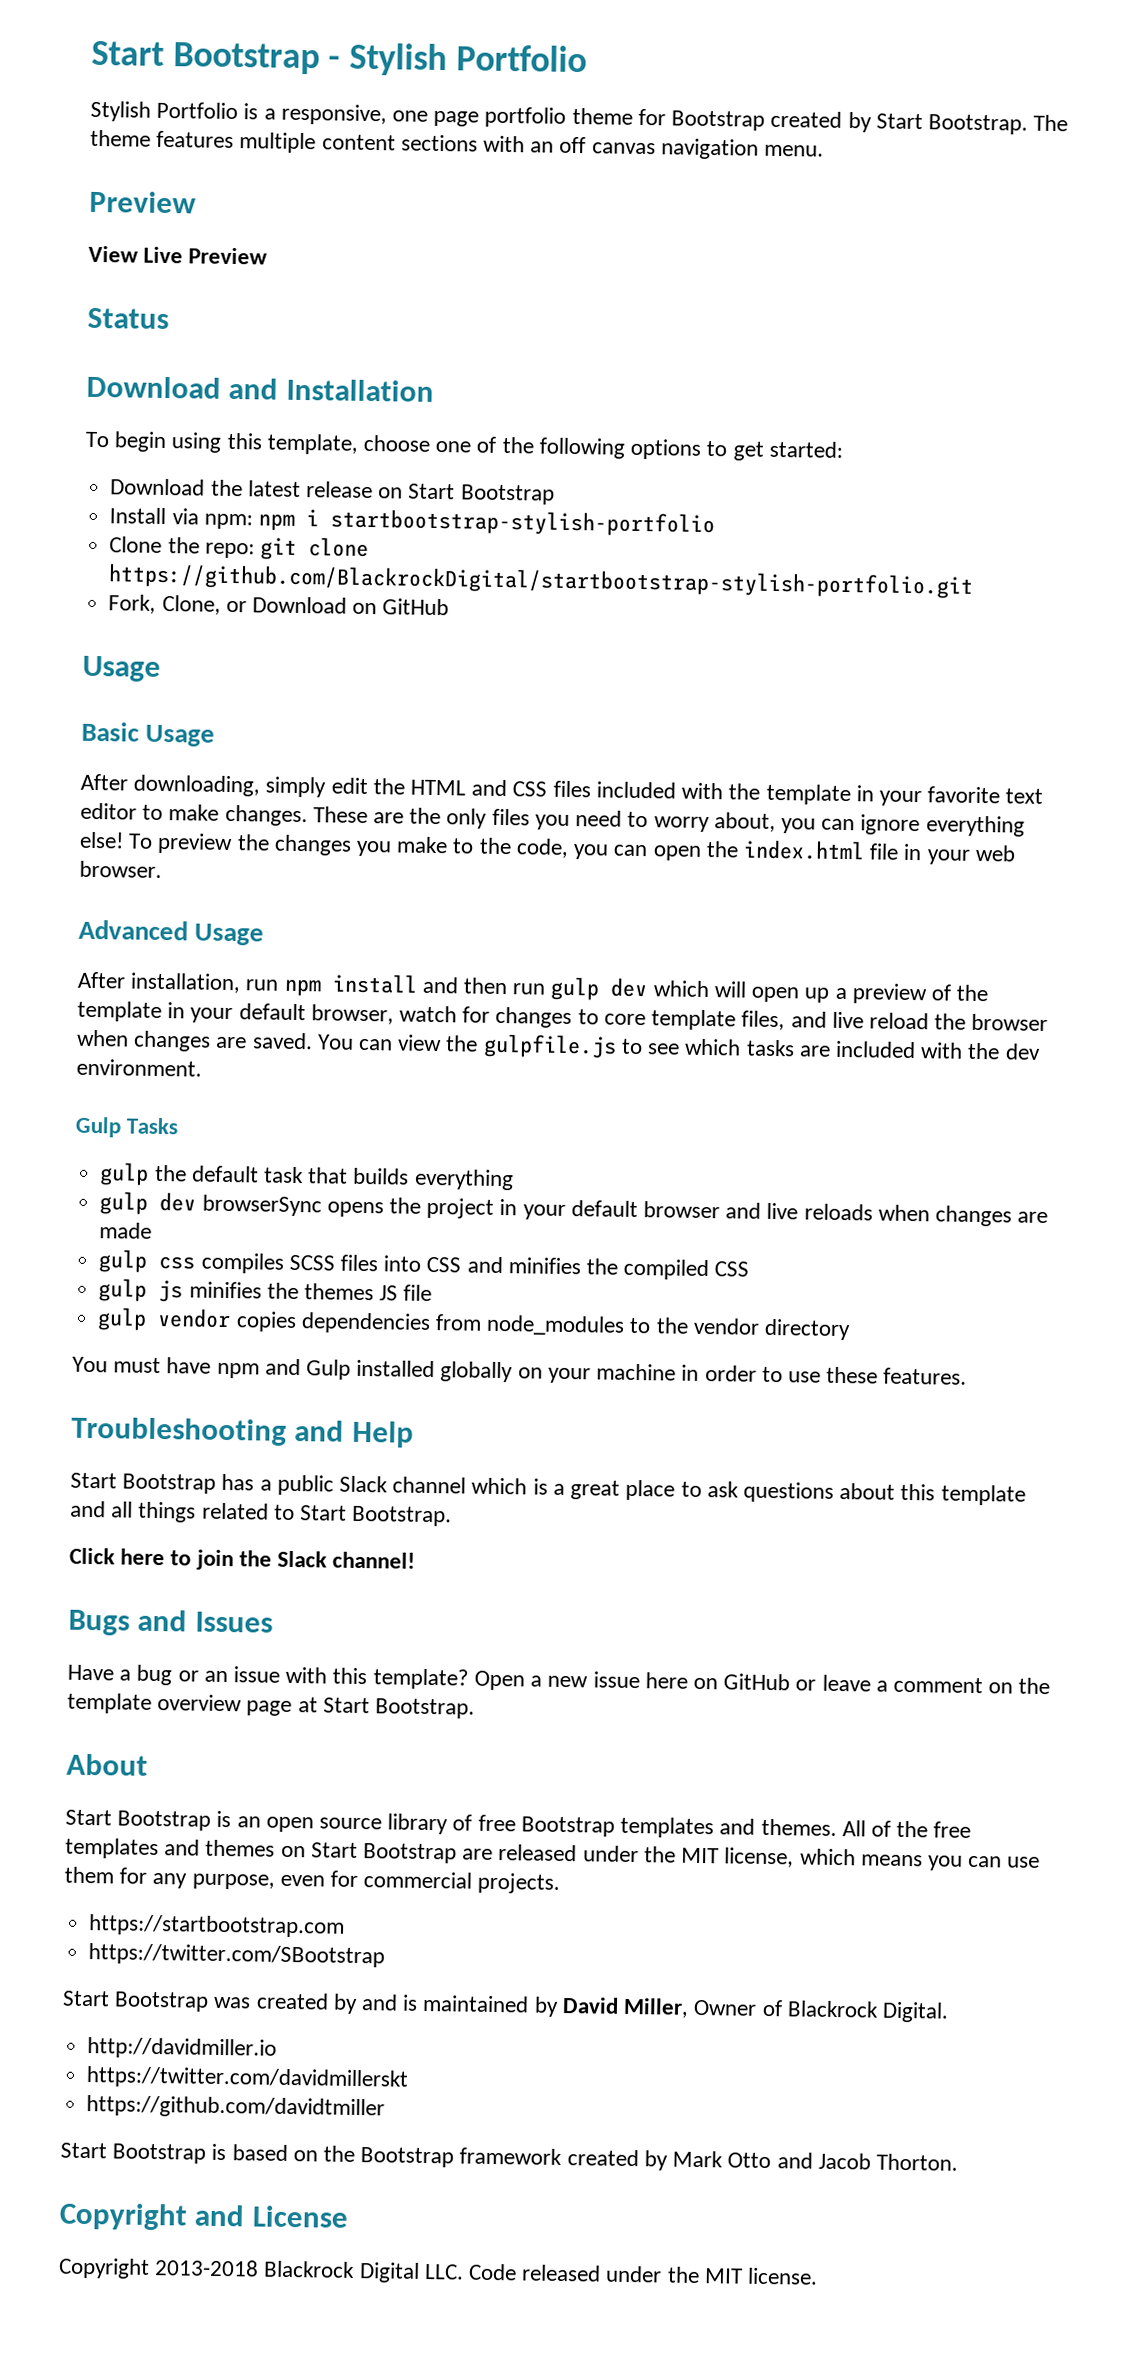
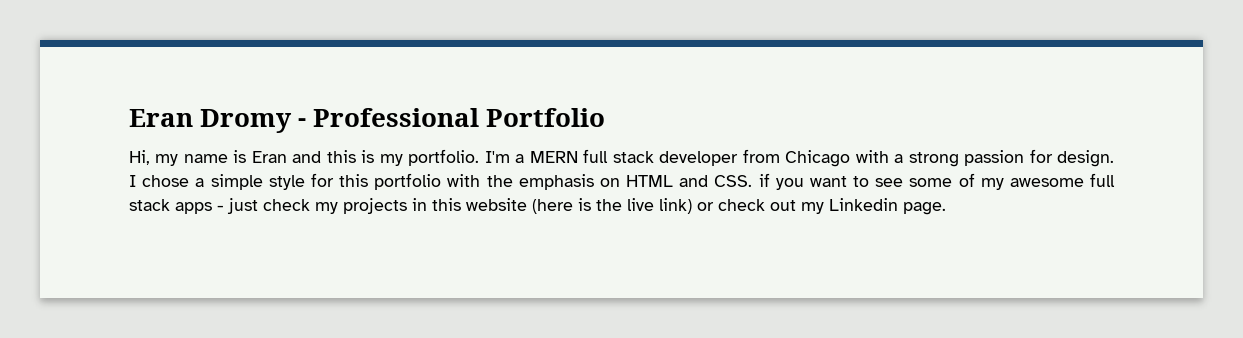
[91,40,587,77] [90,100,1069,135] [90,129,825,160] [89,190,196,214] [88,245,269,265] [87,307,169,330] [86,375,434,402] [85,431,843,461] [110,478,555,505] [109,507,715,538] [109,536,369,560] [108,563,974,599] [108,594,450,616] [82,655,161,682] [81,721,216,747] [80,773,1044,807] [80,802,1025,837] [79,831,1016,865] [79,860,162,878] [78,919,265,946] [77,971,989,1005] [77,1000,1049,1032] [76,1029,1041,1060] [76,1058,202,1077] [75,1116,179,1138] [99,1162,514,1191] [99,1191,1049,1227] [99,1222,153,1239] [98,1249,750,1281] [98,1278,433,1303] [97,1307,851,1341] [72,1356,968,1385] [71,1416,414,1448] [70,1472,1026,1506] [70,1500,453,1527] [69,1547,416,1571] [68,1609,273,1636] [67,1664,1051,1695] [67,1692,476,1719] [66,1753,148,1776] [65,1809,972,1839] [65,1837,1041,1871] [64,1866,561,1894] [88,1914,346,1938] [88,1943,386,1968] [62,1990,949,2023] [87,2037,278,2060] [86,2066,410,2091] [86,2095,386,2120] [60,2142,958,2171] [59,2202,349,2231] [58,2257,819,2285] Start Bootstrap - Stylish Portfolio // Stylish Portfolio is a responsive, one page portfolio theme for Bootstrap created by Start Bootstrap. The theme features multiple content sections with an off canvas navigation menu. // Preview // View Live Preview // Status // Download and Installation // To begin using this template, choose one of the following options to get started: // Download the latest release on Start Bootstrap // Install via npm: npm i startbootstrap-stylish-portfolio // Clone the repo: git clone https://github.com/BlackrockDigital/startbootstrap-stylish-portfolio.git // Fork, Clone, or Download on GitHub // Usage // Basic Usage // After downloading, simply edit the HTML and CSS files included with the template in your favorite text editor to make changes. These are the only files you need to worry about, you can ignore everything else! To preview the changes you make to the code, you can open the index.html file in your web browser. // Advanced Usage // After installation, run npm install and then run gulp dev which will open up a preview of the template in your default browser, watch for changes to core template files, and live reload the browser when changes are saved. You can view the gulpfile.js to see which tasks are included with the dev environment. // Gulp Tasks // gulp the default task that builds everything // gulp dev browserSync opens the project in your default browser and live reloads when changes are made // gulp css compiles SCSS files into CSS and minifies the compiled CSS // gulp js minifies the themes JS file // gulp vendor copies dependencies from node_modules to the vendor directory // You must have npm and Gulp installed globally on your machine in order to use these features. // Troubleshooting and Help // Start Bootstrap has a public Slack channel which is a great place to ask questions about this template and all things related to Start Bootstrap. // Click here to join the Slack channel! // Bugs and Issues // Have a bug or an issue with this template? Open a new issue here on GitHub or leave a comment on the template overview page at Start Bootstrap. // About // Start Bootstrap is an open source library of free Bootstrap templates and themes. All of the free templates and themes on Start Bootstrap are released under the MIT license, which means you can use them for any purpose, even for commercial projects. // https://startbootstrap.com // https://twitter.com/SBootstrap // Start Bootstrap was created by and is maintained by David Miller, Owner of Blackrock Digital. // http://davidmiller.io // https://twitter.com/davidmillerskt // https://github.com/davidtmiller // Start Bootstrap is based on the Bootstrap framework created by Mark Otto and Jacob Thorton. // Copyright and License // Copyright 2013-2018 Blackrock Digital LLC. Code released under the MIT license. -> [129,108,606,133] [129,149,1114,167] [129,173,1115,190] [129,198,946,215] Eran Dromy - Professional Portfolio // Hi, my name is Eran and this is my portfolio. I'm a MERN full stack developer from Chicago with a strong passion for design. I chose a simple style for this portfolio with the emphasis on HTML and CSS. if you want to see some of my awesome full stack apps - just check my projects in this website (here is the live link) or check out my Linkedin page.

